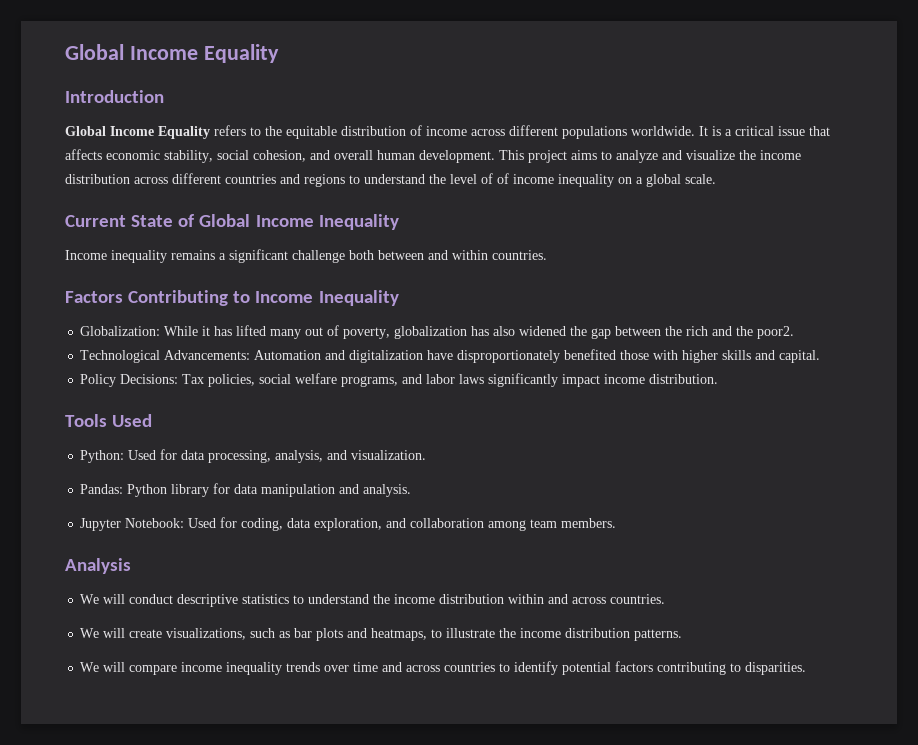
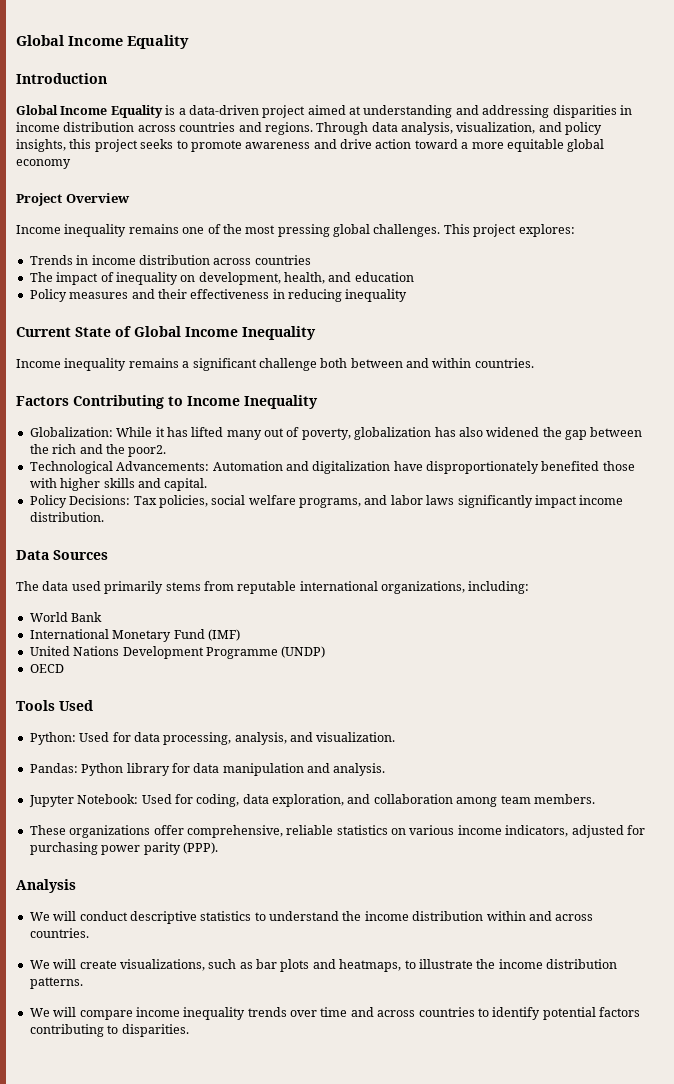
[214,125,830,139] [65,149,801,163] [65,173,221,184] refers to the equitable distribution of income across different populations worldwide. It is a critical issue that affects economic stability, social cohesion, and overall human development. This project aims to analyze and visualize the income distribution across different -> [165,105,632,118] [16,122,176,132] is a data-driven project aimed at understanding and addressing disparities in income distribution across
[304,173,716,187] regions to understand the level of of income inequality on a global scale. -> [264,122,603,135] [16,139,605,152] [16,159,71,169] [16,193,130,206] [16,224,575,237] [29,255,311,265] [29,272,414,285] [29,289,408,302] regions. Through data analysis, visualization, and policy insights, this project seeks to promote awareness and drive action toward a more equitable global economy // Project Overview // Income inequality remains one of the most pressing global challenges. This project explores: // Trends in income distribution across countries // The impact of inequality on development, health, and education // Policy measures and their effectiveness in reducing inequality
(719, 379) none -> [16,550,108,560] [16,581,530,594] [29,612,103,622] [29,629,240,642] [29,646,326,659] [29,664,64,673] // Data Sources // The data used primarily stems from reputable international organizations, including: // World Bank // International Monetary Fund (IMF) // United Nations Development Programme (UNDP) // OECD
(617, 523) none -> [29,825,645,838] [29,842,218,855] // These organizations offer comprehensive, reliable statistics on various income indicators, adjusted for purchasing power parity (PPP).

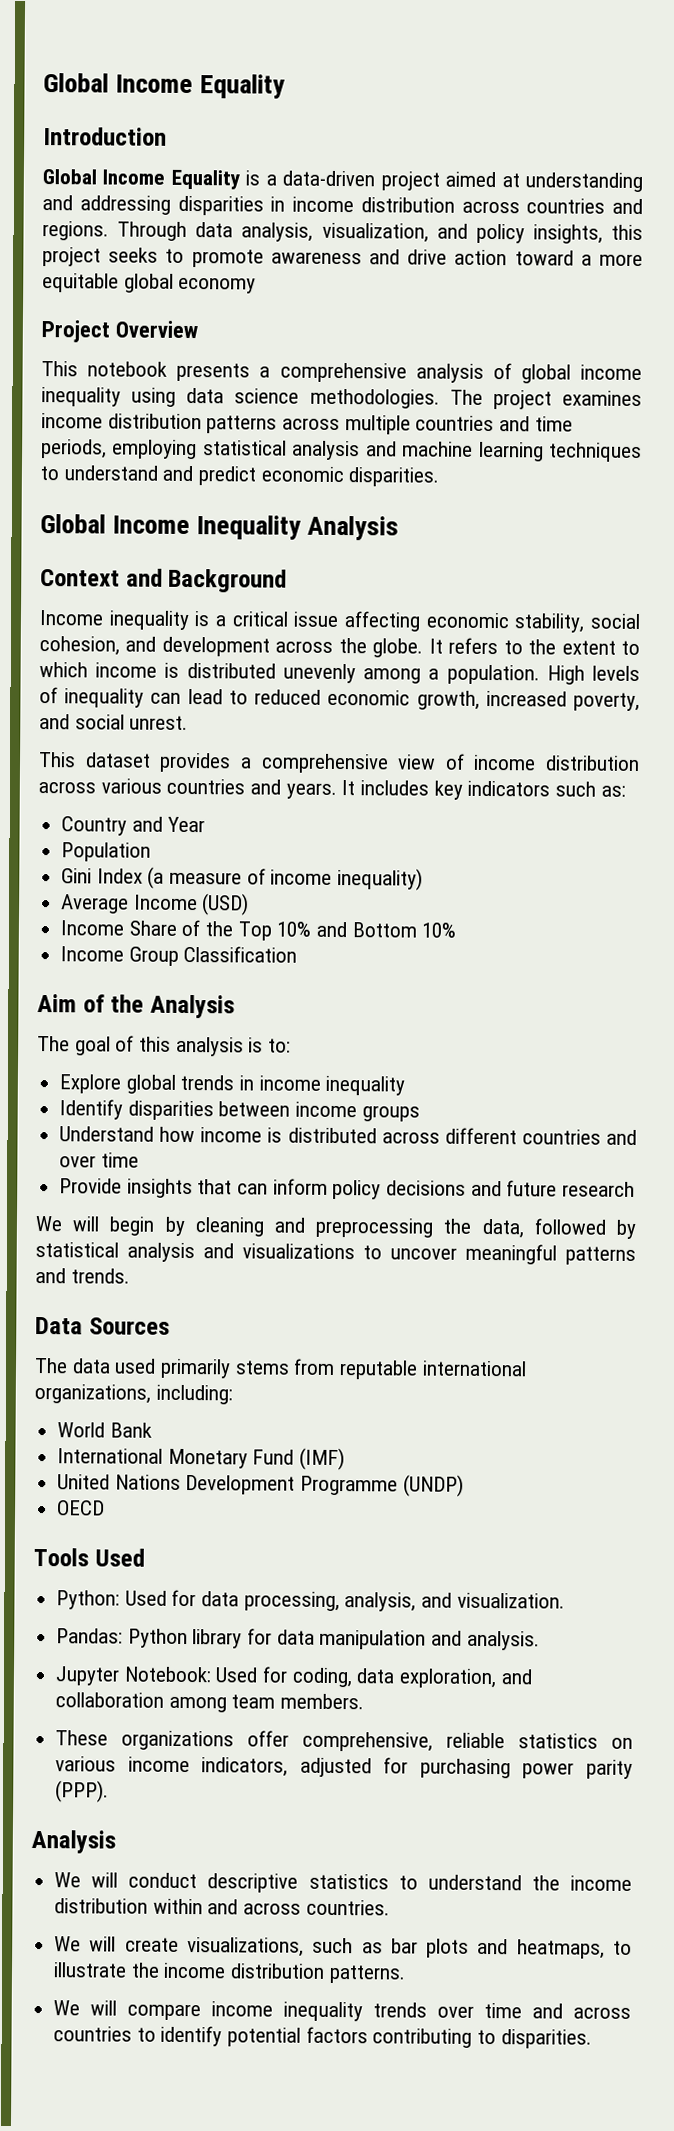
[16,224,575,237] [29,255,311,265] [29,272,414,285] [29,289,408,302] [16,326,316,340] [16,358,534,371] [16,395,318,409] [29,427,643,440] [29,444,167,457] [29,461,635,474] [29,478,208,491] [29,495,624,508] [29,512,104,522] Income inequality remains one of the most pressing global challenges. This project explores: // Trends in income distribution across countries // The impact of inequality on development, health, and education // Policy measures and their effectiveness in reducing inequality // Current State of Global Income Inequality // Income inequality remains a significant challenge both between and within countries. // Factors Contributing to Income Inequality // Globalization: While it has lifted many out of poverty, globalization has also widened the gap between the rich and the poor2. // Technological Advancements: Automation and digitalization have disproportionately benefited those with higher skills and capital. // Policy Decisions: Tax policies, social welfare programs, and labor laws significantly impact income distribution. -> [41,361,642,384] [41,387,642,410] [41,413,573,435] [41,439,642,463] [40,465,440,487] [40,514,400,541] [40,568,288,593] [39,610,641,633] [39,636,640,658] [39,662,640,685] [39,687,640,711] [39,714,189,731] [38,752,640,774] [38,778,626,800] [61,816,206,836] [61,842,152,862] [61,866,424,891] [61,893,250,916] [60,919,457,941] [60,945,298,966] [37,994,235,1019] [37,1035,292,1057] [59,1074,406,1096] [59,1099,420,1122] [59,1126,637,1145] [59,1152,139,1168] [59,1178,636,1200] [35,1216,636,1239] [35,1242,636,1265] [35,1268,130,1284] This notebook presents a comprehensive analysis of global income inequality using data science methodologies. The project examines income distribution patterns across multiple countries and time periods, employing statistical analysis and machine learning techniques to understand and predict economic disparities. // Global Income Inequality Analysis // Context and Background // Income inequality is a critical issue affecting economic stability, social cohesion, and development across the globe. It refers to the extent to which income is distributed unevenly among a population. High levels of inequality can lead to reduced economic growth, increased poverty, and social unrest. // This dataset provides a comprehensive view of income distribution across various countries and years. It includes key indicators such as: // Country and Year // Population // Gini Index (a measure of income inequality) // Average Income (USD) // Income Share of the Top 10% and Bottom 10% // Income Group Classification // Aim of the Analysis // The goal of this analysis is to: // Explore global trends in income inequality // Identify disparities between income groups // Understand how income is distributed across different countries and over time // Provide insights that can inform policy decisions and future research // We will begin by cleaning and preprocessing the data, followed by statistical analysis and visualizations to uncover meaningful patterns and trends.

